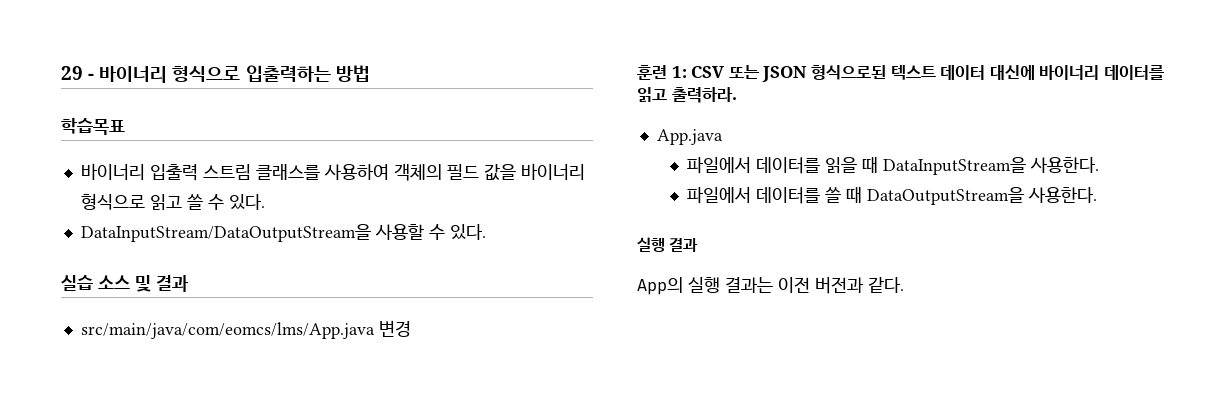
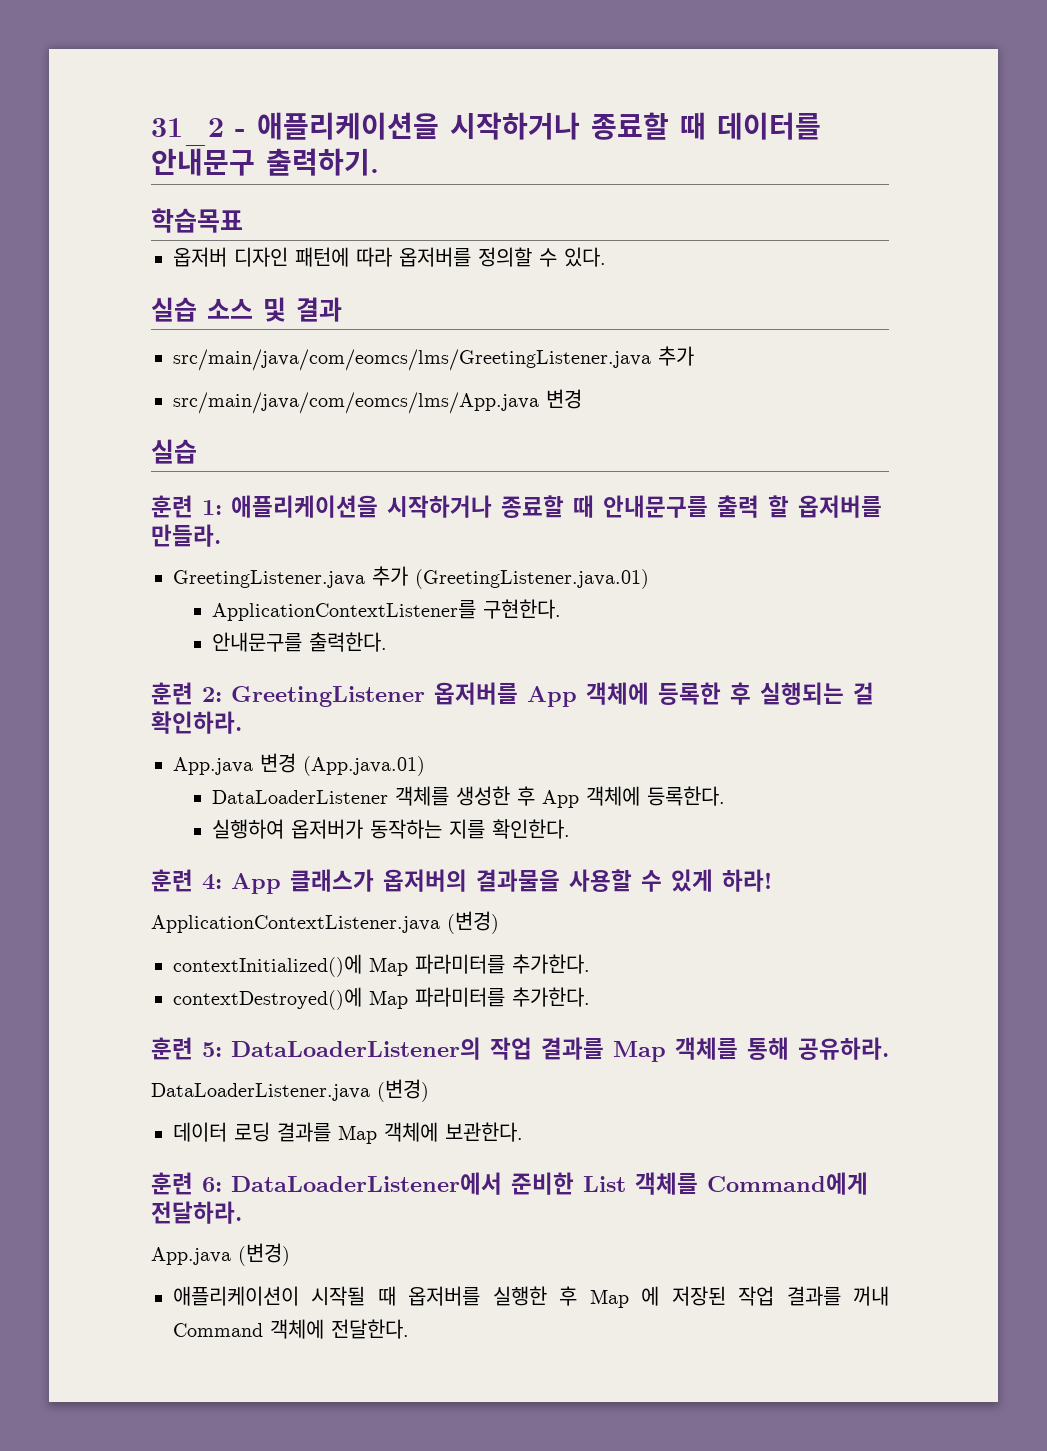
[61,65,370,83] [61,118,125,135] [80,163,585,181] [80,194,265,211] [80,224,424,242] 29 - 바이너리 형식으로 입출력하는 방법 // 학습목표 // 바이너리 입출력 스트림 클래스를 사용하여 객체의 필드 값을 바이너리 형식으로 읽고 쓸 수 있다. // DataInputStream/DataOutputStream을 사용할 -> [151,112,821,146] [151,148,379,176] [151,208,243,233] [173,247,532,267] 31_2 - 애플리케이션을 시작하거나 종료할 때 데이터를 안내문구 출력하기. // 학습목표 // 옵저버 디자인 패턴에 따라 옵저버를 정의할
(188, 283) none -> [173,346,694,371] // src/main/java/com/eomcs/lms/GreetingListener.java 추가
(411, 328) none -> [151,439,197,464] // 실습
[691,65,1165,82] [637,87,737,103] [656,129,723,145] [687,156,1100,175] [687,186,1098,205] [637,237,699,252] [637,277,904,295] CSV 또는 JSON 형식으로된 텍스트 데이터 대신에 바이너리 데이터를 읽고 출력하라. // App.java // 파일에서 데이터를 읽을 때 DataInputStream을 사용한다. // 파일에서 데이터를 쓸 때 DataOutputStream을 사용한다. // 실행 결과 // App의 실행 결과는 이전 버전과 같다. -> [231,495,882,518] [151,524,221,547] [173,566,649,589] [212,599,562,621] [212,632,388,652] [151,682,874,707] [151,711,242,734] [173,753,425,776] [212,786,726,808] [212,819,571,839] [151,869,772,894] [151,911,499,934] [173,954,590,977] [173,987,590,1010] [151,1037,889,1062] [151,1079,429,1102] [173,1122,523,1144] [151,1172,868,1195] [151,1201,242,1224] [151,1243,290,1266] [173,1286,889,1308] [173,1319,409,1339] 애플리케이션을 시작하거나 종료할 때 안내문구를 출력 할 옵저버를 만들라. // GreetingListener.java 추가 (GreetingListener.java.01) // ApplicationContextListener를 구현한다. // 안내문구를 출력한다. // 훈련 2: GreetingListener 옵저버를 App 객체에 등록한 후 실행되는 걸 확인하라. // App.java 변경 (App.java.01) // DataLoaderListener 객체를 생성한 후 App 객체에 등록한다. // 실행하여 옵저버가 동작하는 지를 확인한다. // 훈련 4: App 클래스가 옵저버의 결과물을 사용할 수 있게 하라! // ApplicationContextListener.java (변경) // contextInitialized()에 Map 파라미터를 추가한다. // contextDestroyed()에 Map 파라미터를 추가한다. // 훈련 5: DataLoaderListener의 작업 결과를 Map 객체를 통해 공유하라. // DataLoaderListener.java (변경) // 데이터 로딩 결과를 Map 객체에 보관한다. // 훈련 6: DataLoaderListener에서 준비한 List 객체를 Command에게 전달하라. // App.java (변경) // 애플리케이션이 시작될 때 옵저버를 실행한 후 Map 에 저장된 작업 결과를 꺼내 Command 객체에 전달한다.

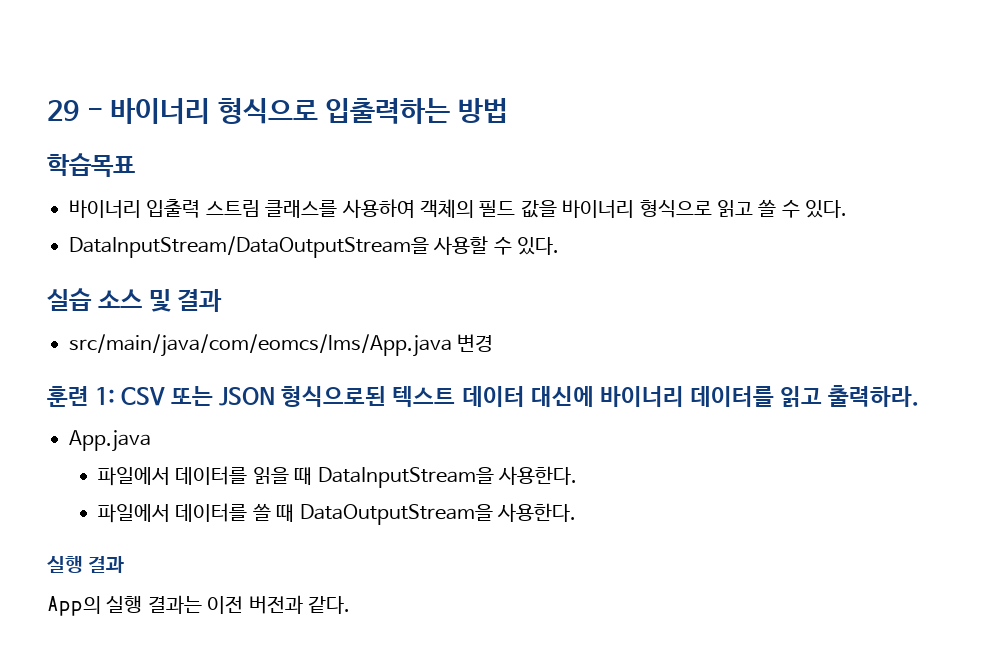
[151,112,821,146] [151,148,379,176] [151,208,243,233] [173,247,532,267] 31_2 - 애플리케이션을 시작하거나 종료할 때 데이터를 안내문구 출력하기. // 학습목표 // 옵저버 디자인 패턴에 따라 옵저버를 정의할 -> [47,98,508,124] [47,153,135,177] [69,199,848,218] [69,236,489,258] 29 - 바이너리 형식으로 입출력하는 방법 // 학습목표 // 바이너리 입출력 스트림 클래스를 사용하여 객체의 필드 값을 바이너리 형식으로 읽고 쓸 수 있다. // DataInputStream/DataOutputStream을 사용할
[173,346,694,371] // src/main/java/com/eomcs/lms/GreetingListener.java 추가 -> (223, 300) none
[151,439,197,464] // 실습 -> (494, 343) none
[231,495,882,518] [151,524,221,547] [173,566,649,589] [212,599,562,621] [212,632,388,652] [151,682,874,707] [151,711,242,734] [173,753,425,776] [212,786,726,808] [212,819,571,839] [151,869,772,894] [151,911,499,934] [173,954,590,977] [173,987,590,1010] [151,1037,889,1062] [151,1079,429,1102] [173,1122,523,1144] [151,1172,868,1195] [151,1201,242,1224] [151,1243,290,1266] [173,1286,889,1308] [173,1319,409,1339] 애플리케이션을 시작하거나 종료할 때 안내문구를 출력 할 옵저버를 만들라. // GreetingListener.java 추가 (GreetingListener.java.01) // ApplicationContextListener를 구현한다. // 안내문구를 출력한다. // 훈련 2: GreetingListener 옵저버를 App 객체에 등록한 후 실행되는 걸 확인하라. // App.java 변경 (App.java.01) // DataLoaderListener 객체를 생성한 후 App 객체에 등록한다. // 실행하여 옵저버가 동작하는 지를 확인한다. // 훈련 4: App 클래스가 옵저버의 결과물을 사용할 수 있게 하라! // ApplicationContextListener.java (변경) // contextInitialized()에 Map 파라미터를 추가한다. // contextDestroyed()에 Map 파라미터를 추가한다. // 훈련 5: DataLoaderListener의 작업 결과를 Map 객체를 통해 공유하라. // DataLoaderListener.java (변경) // 데이터 로딩 결과를 Map 객체에 보관한다. // 훈련 6: DataLoaderListener에서 준비한 List 객체를 Command에게 전달하라. // App.java (변경) // 애플리케이션이 시작될 때 옵저버를 실행한 후 Map 에 저장된 작업 결과를 꺼내 Command 객체에 전달한다. -> [121,385,919,407] [69,430,151,452] [98,466,577,488] [98,503,576,525] [47,556,125,573] [47,595,350,616] CSV 또는 JSON 형식으로된 텍스트 데이터 대신에 바이너리 데이터를 읽고 출력하라. // App.java // 파일에서 데이터를 읽을 때 DataInputStream을 사용한다. // 파일에서 데이터를 쓸 때 DataOutputStream을 사용한다. // 실행 결과 // App의 실행 결과는 이전 버전과 같다.

